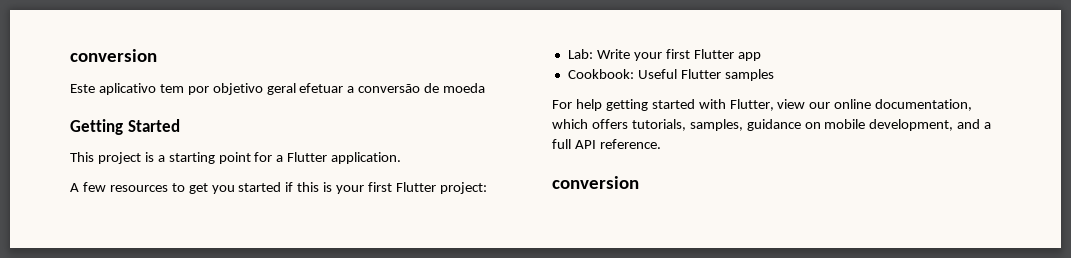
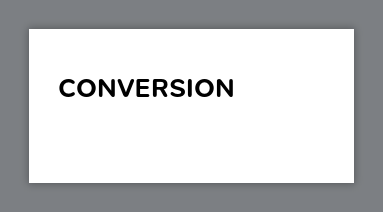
[70,49,157,62] [70,83,486,95] [70,119,180,135] [70,152,402,164] [70,182,487,194] [567,49,761,61] [567,69,774,81] [552,99,973,111] [552,119,992,131] [552,139,661,149] [552,176,639,189] conversion // Este aplicativo tem por objetivo geral efetuar a conversão de moeda // Getting Started // This project is a starting point for a Flutter application. // A few resources to get you started if this is your first Flutter project: // Lab: Write your first Flutter app // Cookbook: Useful Flutter samples // For help getting started with Flutter, view our online documentation, which offers tutorials, samples, guidance on mobile development, and a full API reference. // conversion -> [58,78,235,98] CONVERSION

